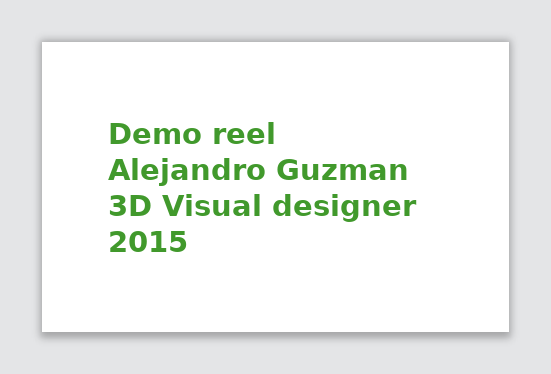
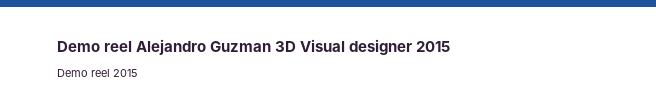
(188, 241) none -> [57,69,138,77] // Demo reel 2015

